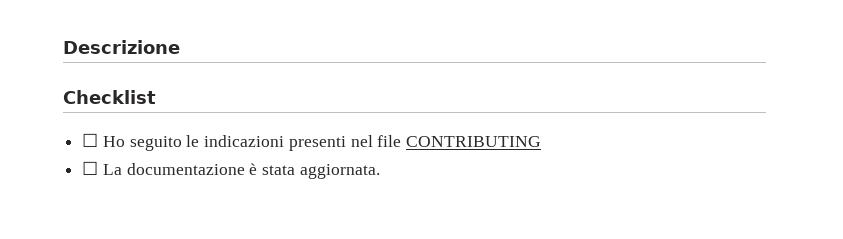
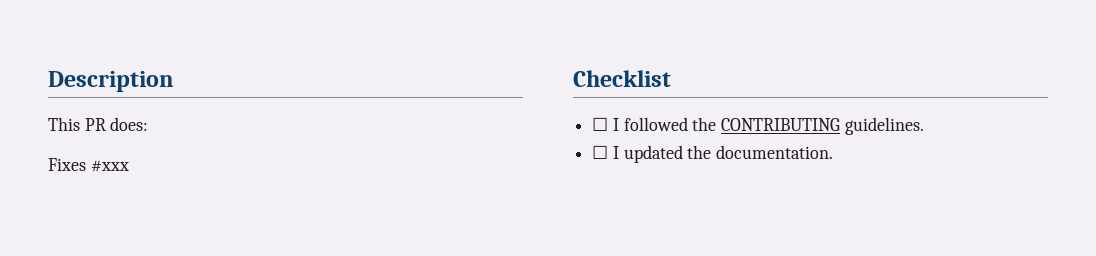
[63,40,180,54] [63,90,156,104] [82,133,402,151] Descrizione // Checklist // ☐ Ho seguito le indicazioni presenti nel file -> [48,71,174,92] [48,117,149,131] [48,158,129,172] [573,70,671,87] [592,117,717,131] Description // This PR does: // Fixes #xxx // Checklist // ☐ I followed the
[82,161,380,179] // ☐ La documentazione è stata aggiornata. -> [844,117,924,135] [592,145,834,163] guidelines. // ☐ I updated the documentation.

